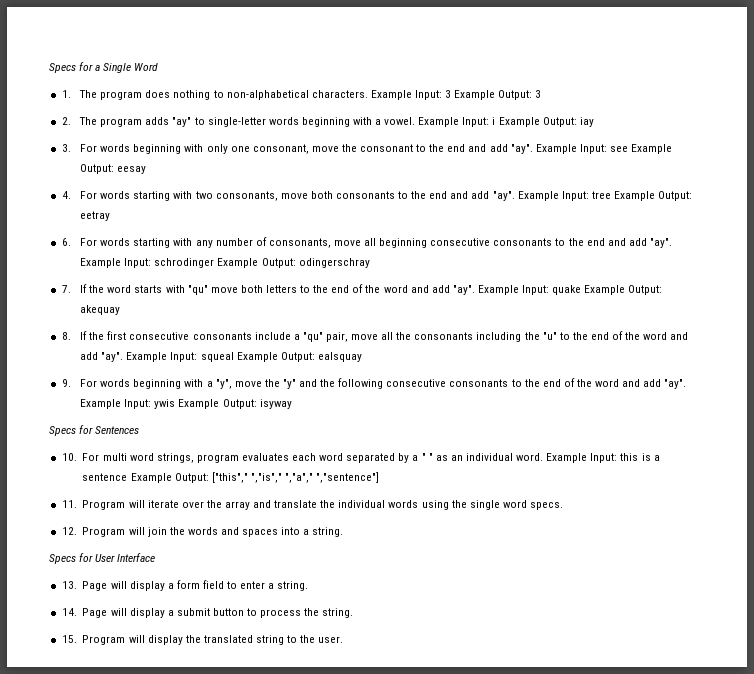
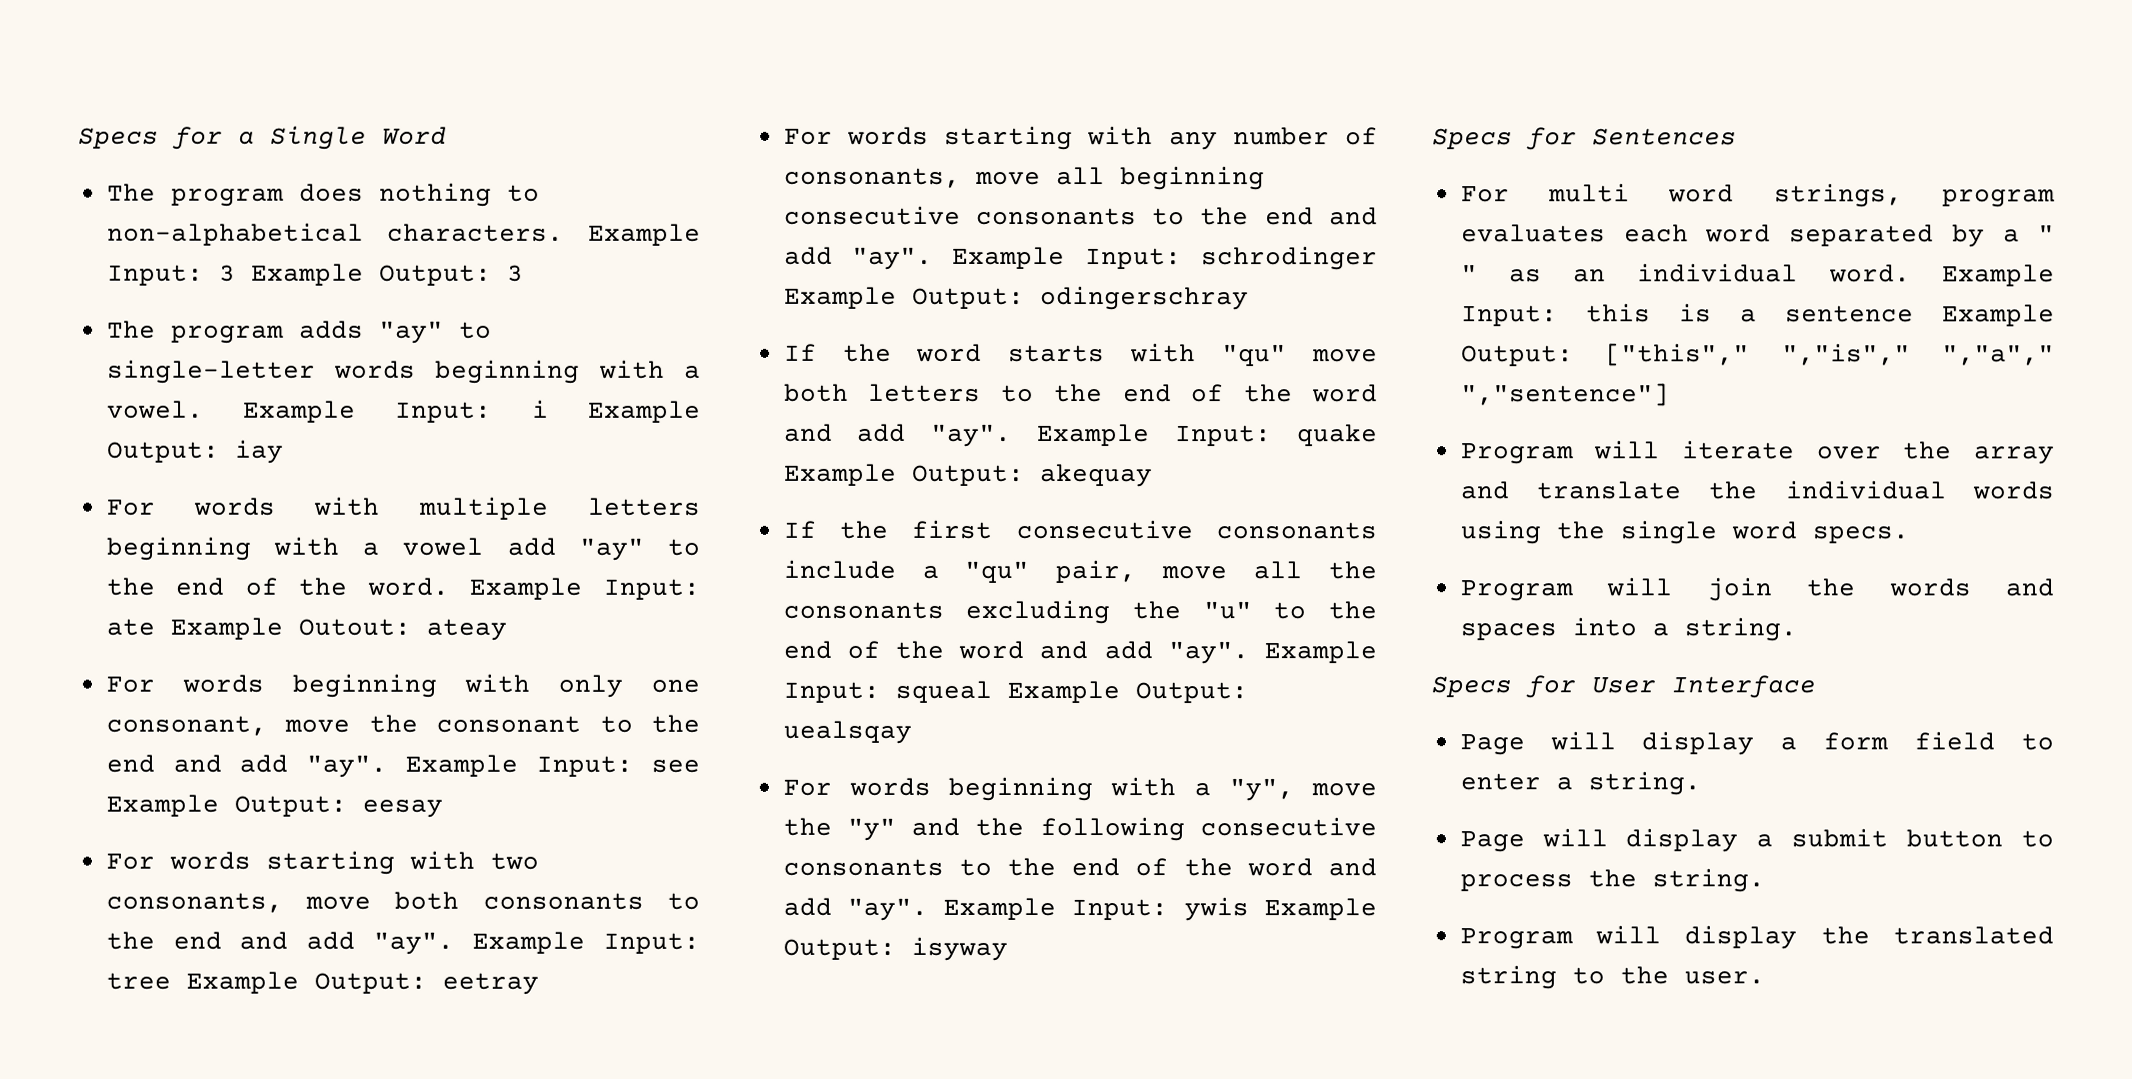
[61,90,71,98] 1. -> (447, 135) none
[61,117,71,125] 2. -> (524, 273) none
[61,144,71,152] 3. -> [106,496,701,520] [105,536,701,561] [105,577,700,600] [105,617,507,641] For words with multiple letters beginning with a vowel add "ay" to the end of the word. Example Input: ate Example Outout: ateay //
[61,191,71,199] 4. -> (443, 808) none
[61,238,71,246] 6. -> (539, 983) none
[61,285,71,293] 7. -> (1249, 298) none
[61,332,71,340] 8. -> (1153, 475) none
[476,332,522,342] including -> [965,599,1111,625] excluding
[317,352,362,362] [61,379,71,387] ealsquay // 9. -> [782,720,912,744] uealsqay //
[61,453,77,461] 10. -> (1737, 137) none
[61,500,77,508] 11. -> (1670, 395) none
[61,527,77,535] 12. -> (1910, 535) none
[61,581,77,589] 13. -> (1816, 687) none
[61,608,77,616] 14. -> (1701, 783) none
[61,635,77,643] 15. -> (1765, 880) none

